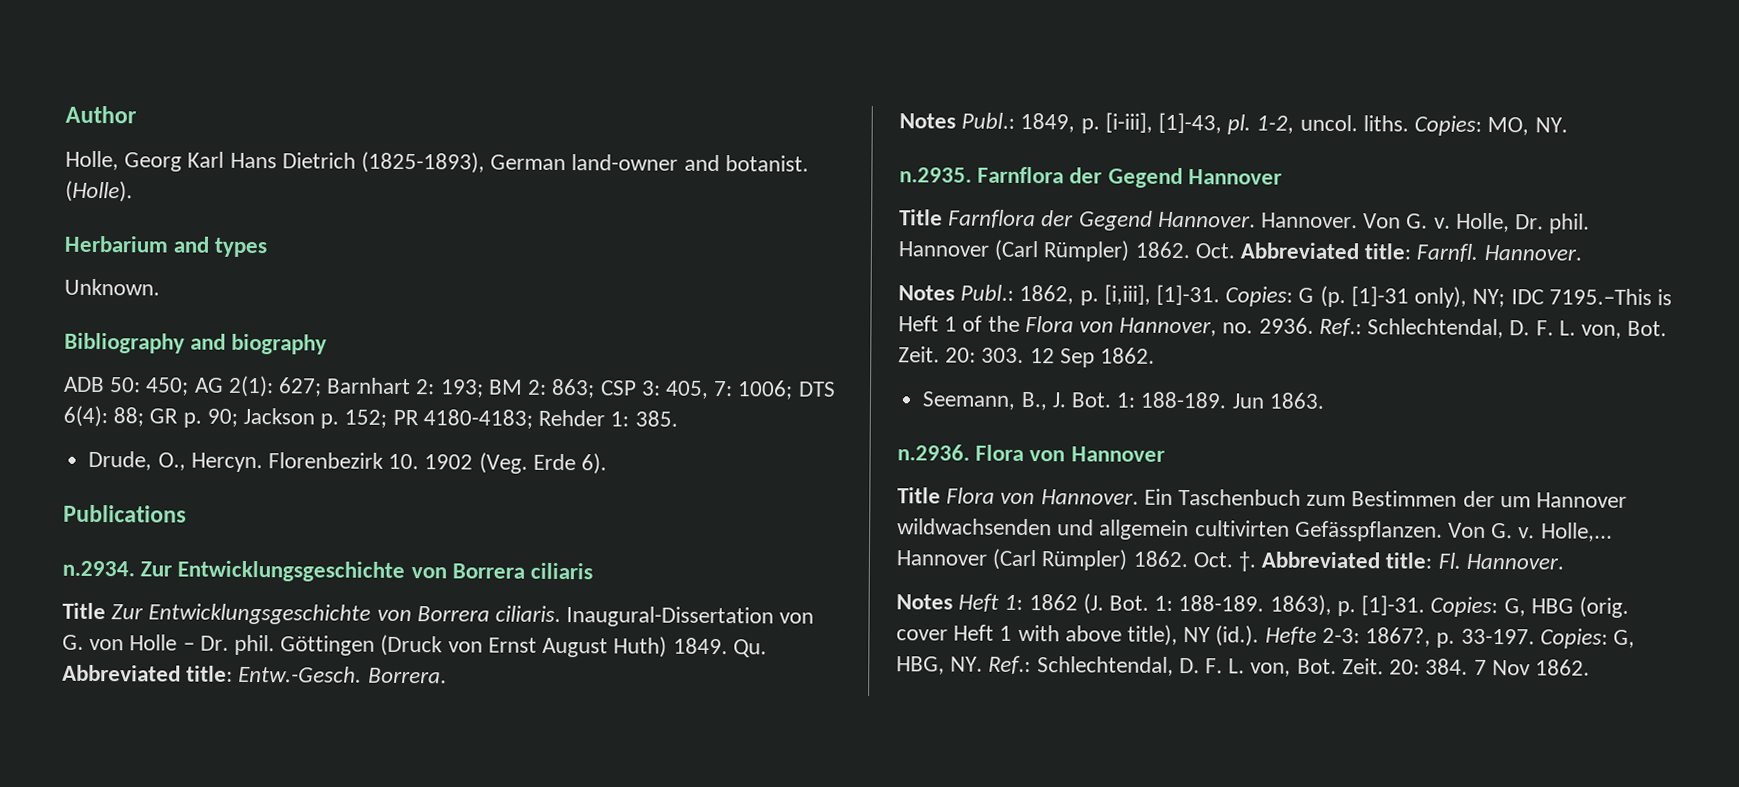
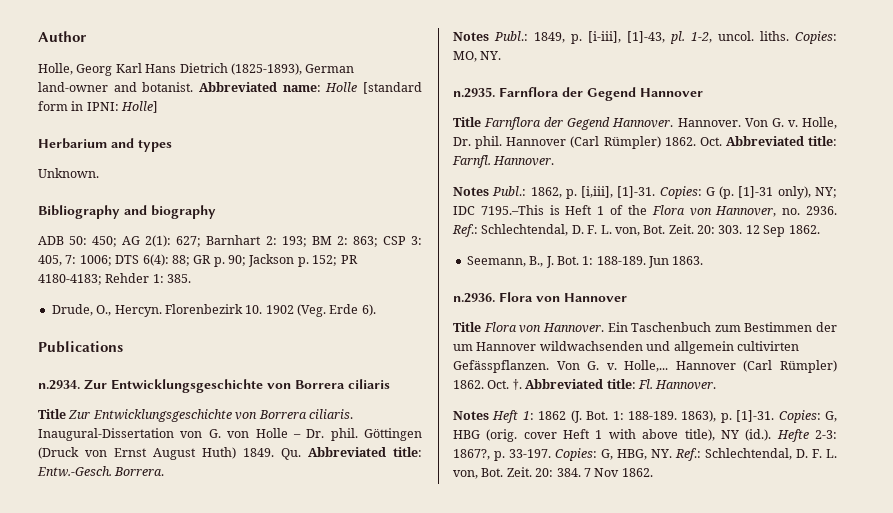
[65,180,133,203] (Holle). -> [199,82,422,94] [38,101,159,113] Abbreviated name: Holle [standard form in IPNI: Holle]

